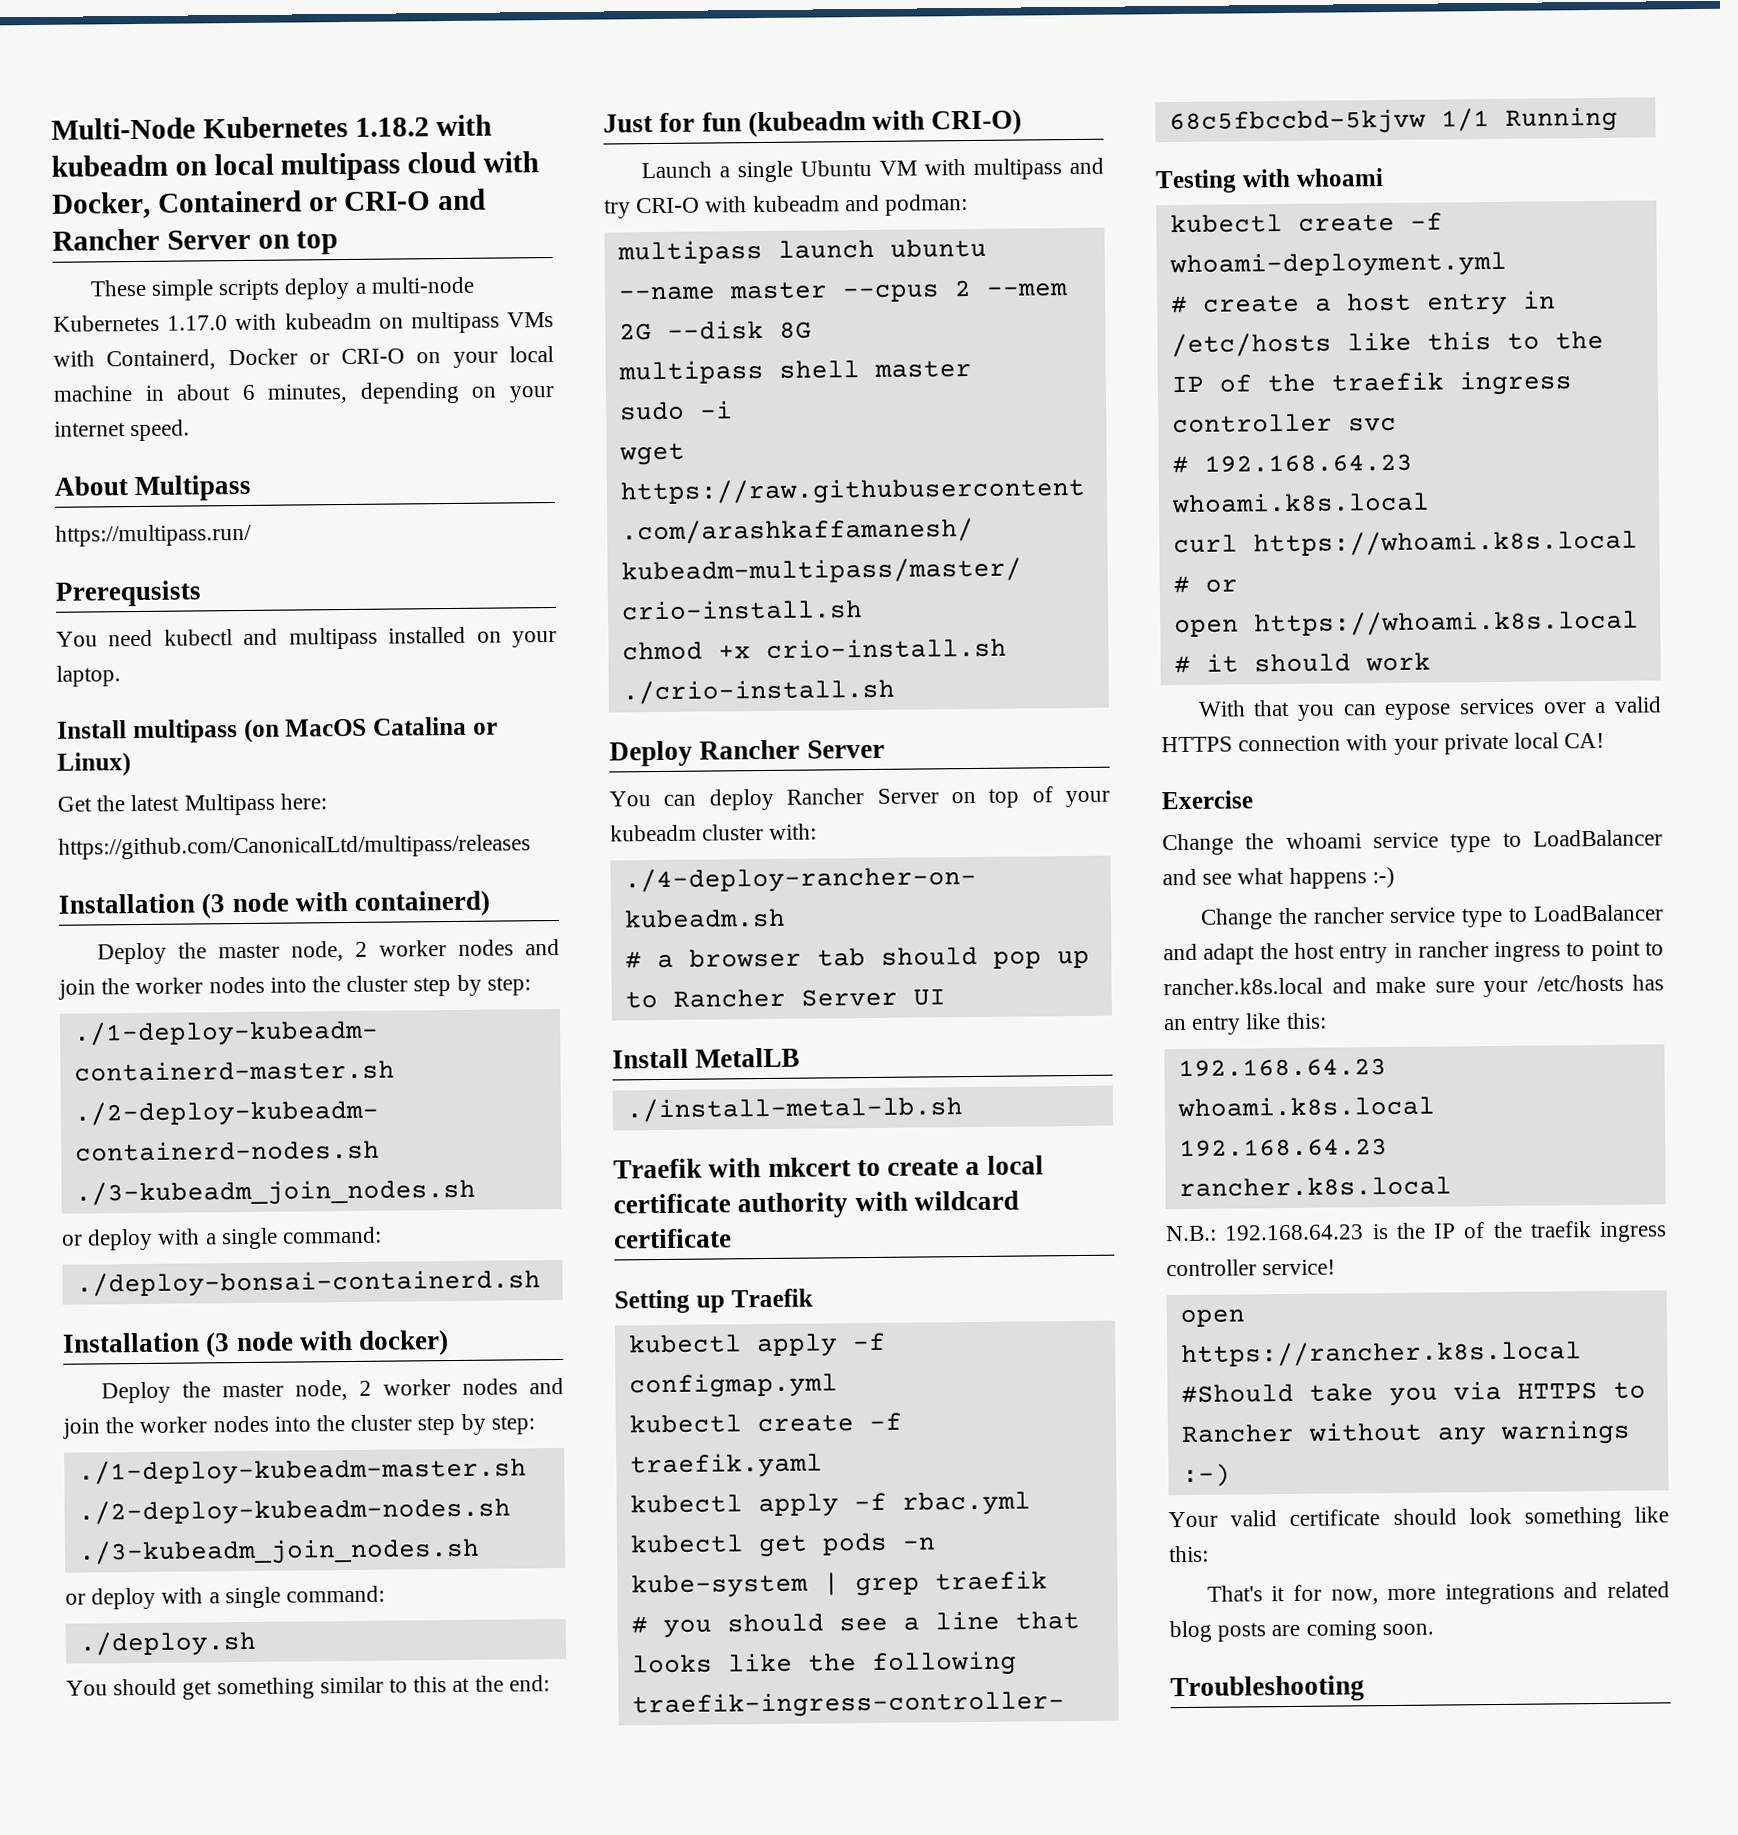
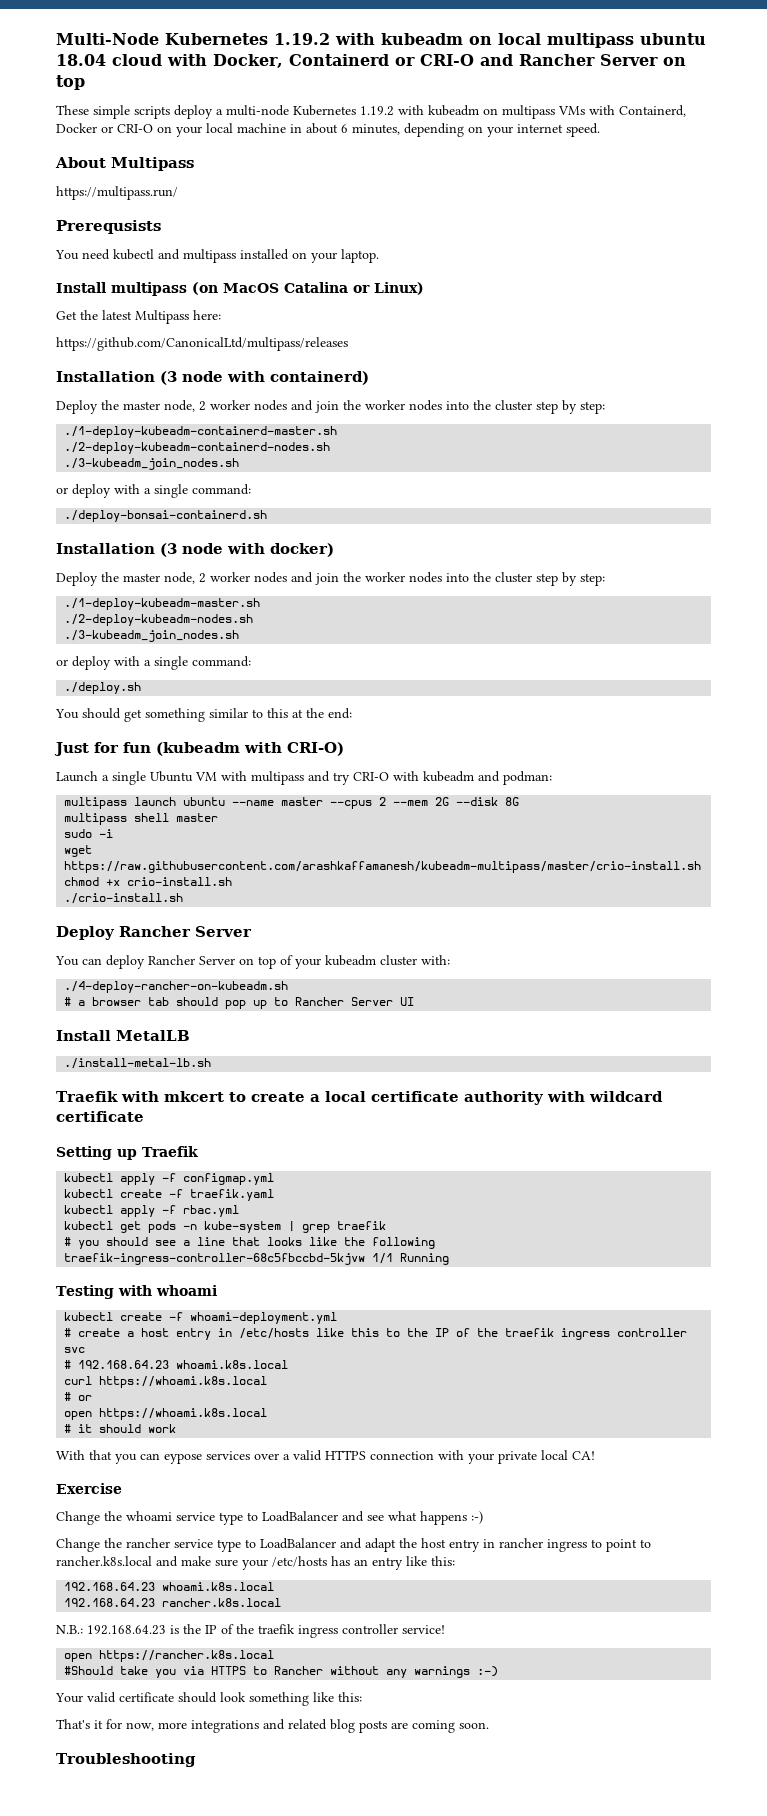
[354,117,430,137] 1.18.2 -> [274,33,330,45] 1.19.2
(401, 166) none -> [640,33,706,45] [56,54,106,66] ubuntu 18.04
[167,315,229,331] 1.17.0 -> [360,106,394,116] 1.19.2

